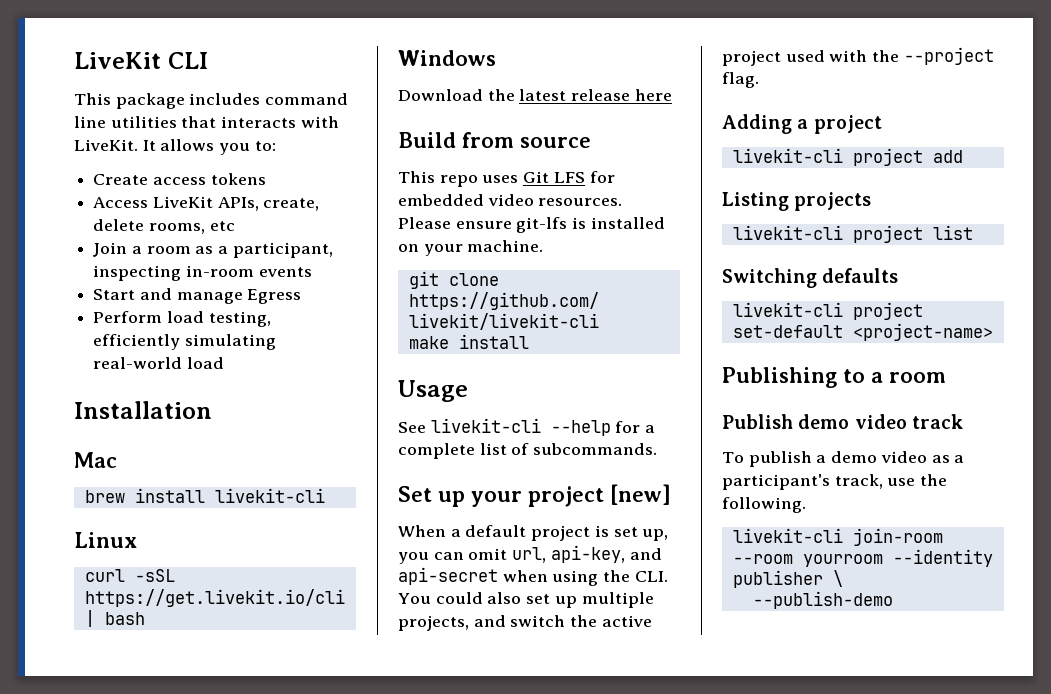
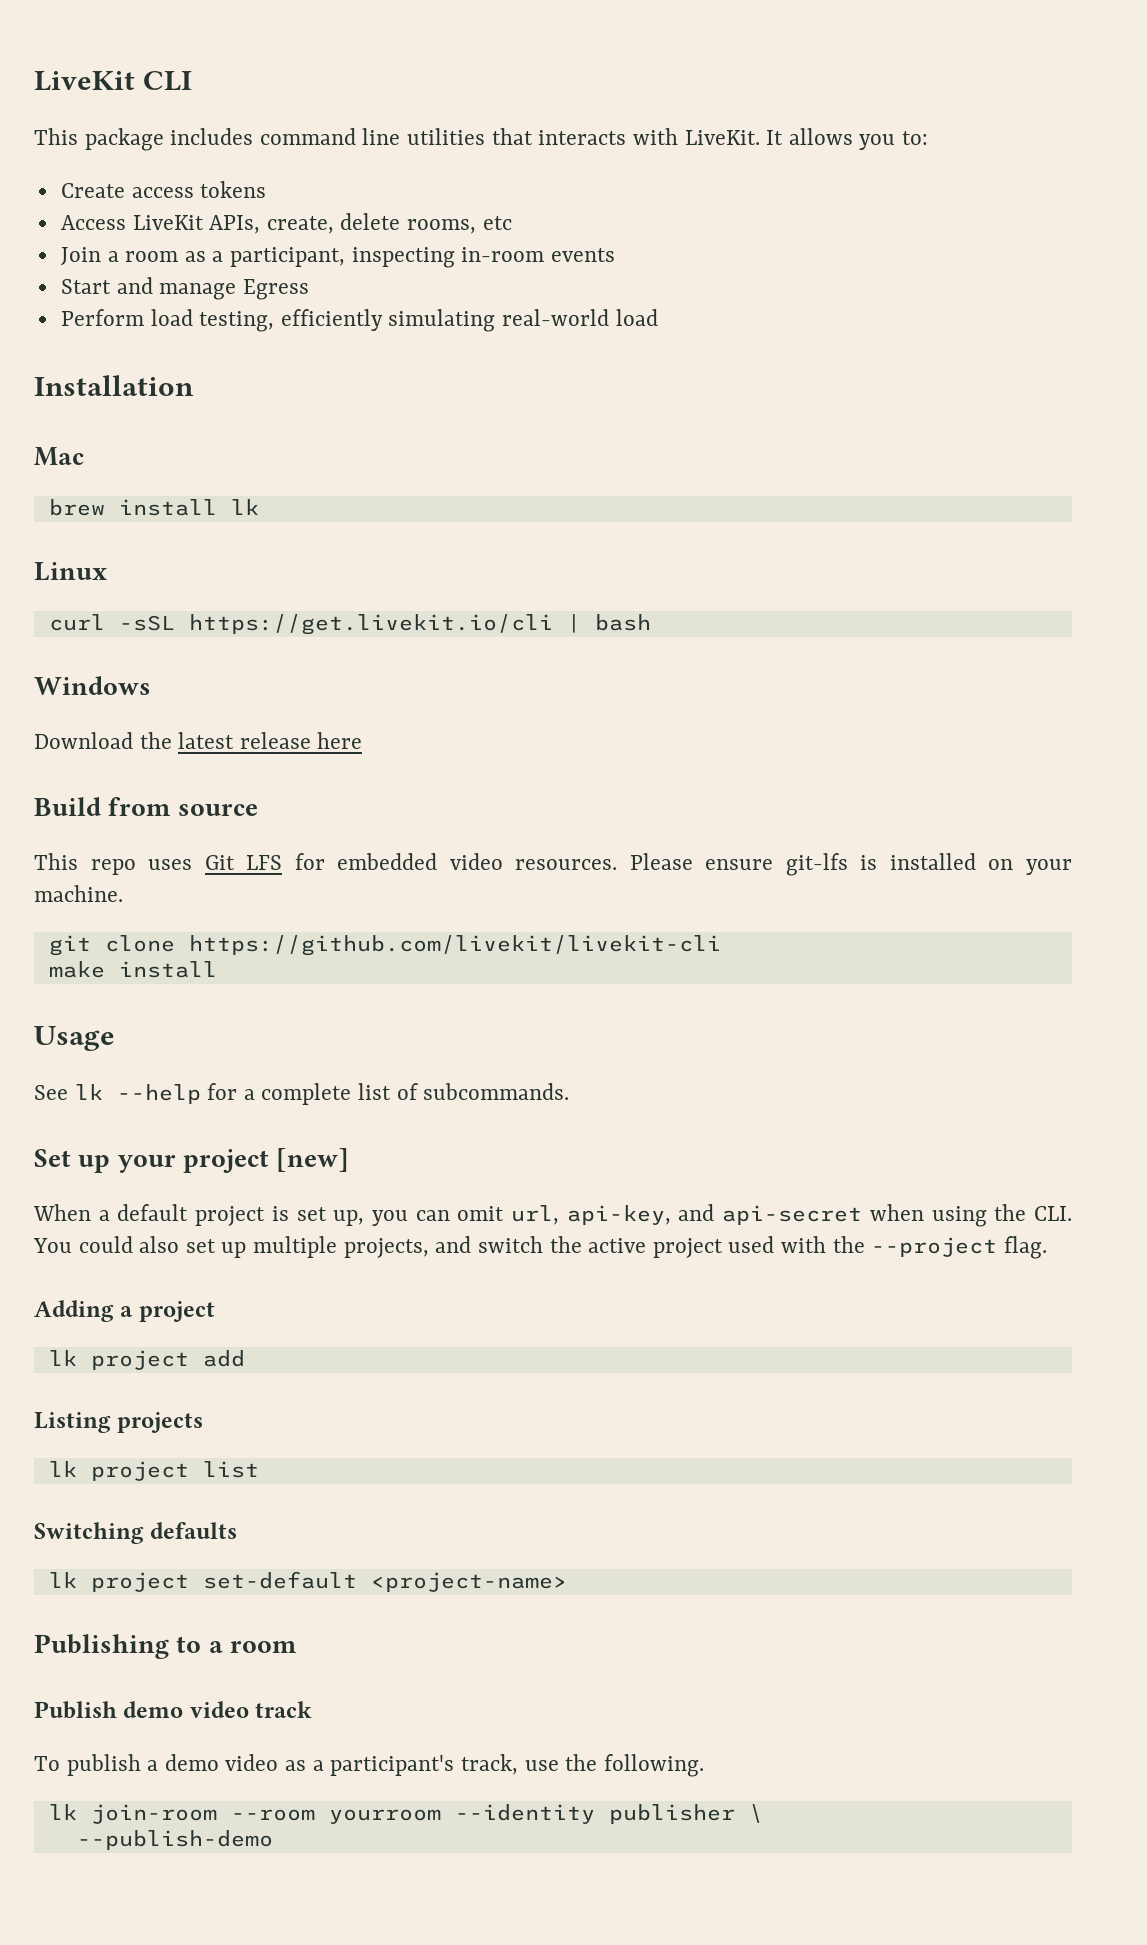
[214,488,325,503] livekit-cli -> [230,499,259,515] lk
[430,418,541,433] livekit-cli -> [74,1084,103,1100] lk
[732,148,843,163] livekit-cli -> [48,1350,77,1366] lk
[732,225,843,240] livekit-cli -> [48,1461,77,1477] lk
[732,302,843,317] livekit-cli -> [48,1572,77,1588] lk
[732,528,843,543] livekit-cli -> [48,1804,77,1820] lk

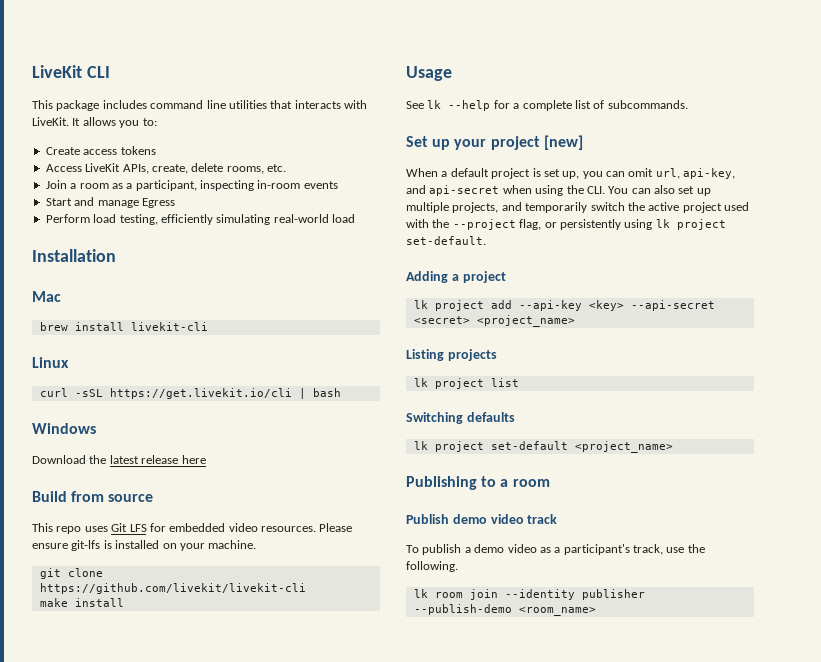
[482,216,512,230] etc -> [267,164,286,172] etc.
[230,499,259,515] lk -> [130,322,208,331] livekit-cli
[78,1236,133,1253] could -> [631,188,651,194] can
(472, 1244) none -> [525,202,588,213] temporarily
[1003,1236,1047,1259] flag. -> [519,219,726,230] [406,236,486,245] flag, or persistently using lk project set-default.
(245, 1358) none -> [518,300,715,311] [413,315,575,327] --api-key <key> --api-secret <secret> <project_name>
[370,1572,567,1592] <project-name> -> [574,441,673,453] <project_name>
[90,1804,763,1824] [76,1830,273,1850] join-room --room yourroom --identity publisher \ // --publish-demo -> [434,589,645,600] [413,604,596,616] room join --identity publisher --publish-demo <room_name>

